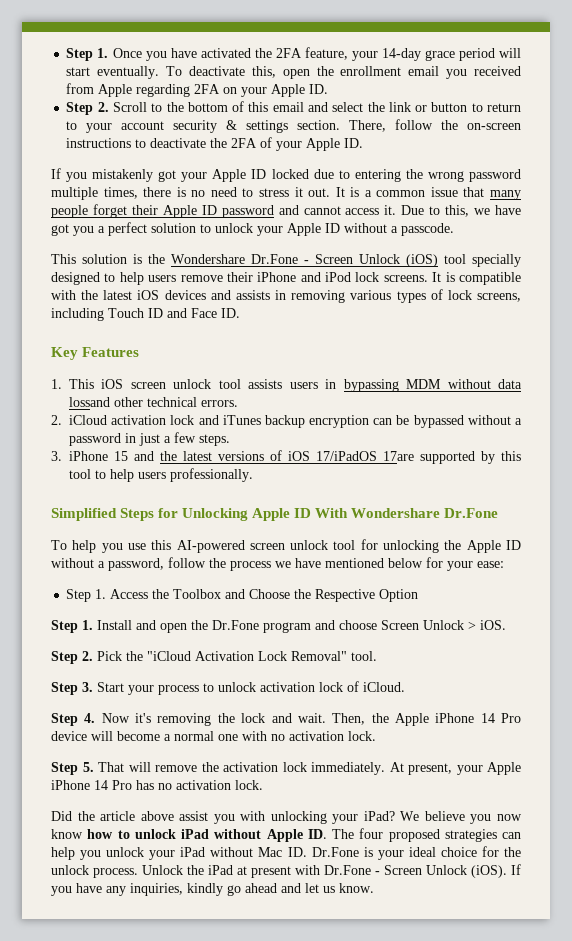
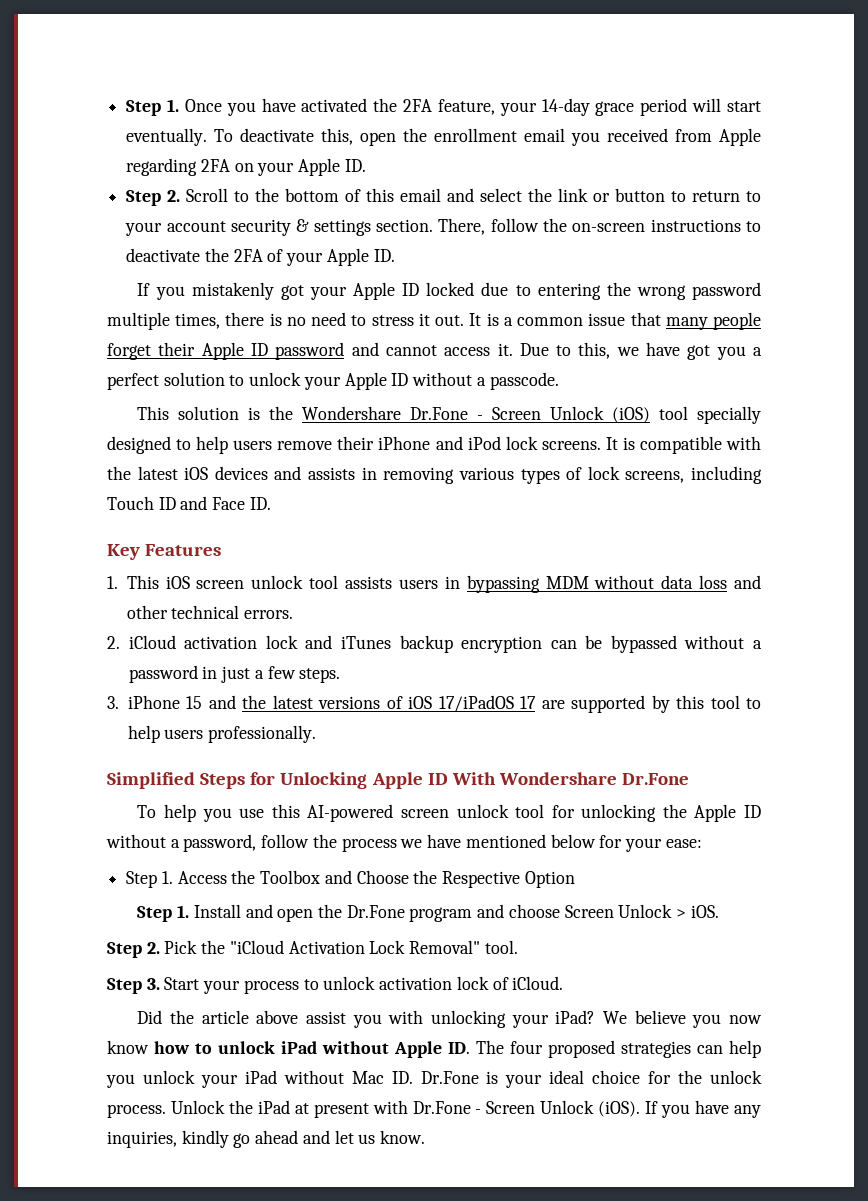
[69,397,110,407] lossand -> [699,575,762,589] loss and
[383,451,414,461] 17are -> [520,696,565,709] 17 are
[51,713,521,726] [51,731,376,741] [51,762,521,775] [51,780,263,790] // Step 4. Now it's removing the lock and wait. Then, the Apple iPhone 14 Pro device will become a normal one with no activation lock. // Step 5. That will remove the activation lock immediately. At present, your Apple iPhone 14 Pro has no activation lock. -> (564, 983) none

